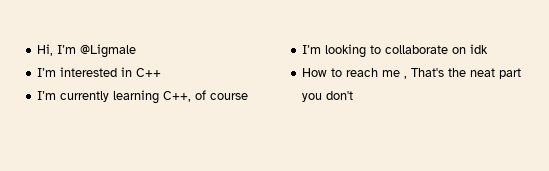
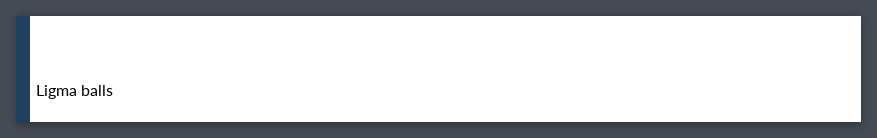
[37,44,137,58] [37,67,162,77] [37,90,249,104] [302,44,489,58] [302,68,522,79] [302,91,354,102] Hi, I’m @Ligmale // I’m interested in C++ // I’m currently learning C++, of course // I’m looking to collaborate on idk // How to reach me , That's the neat part you don't -> [36,85,114,99] Ligma balls

